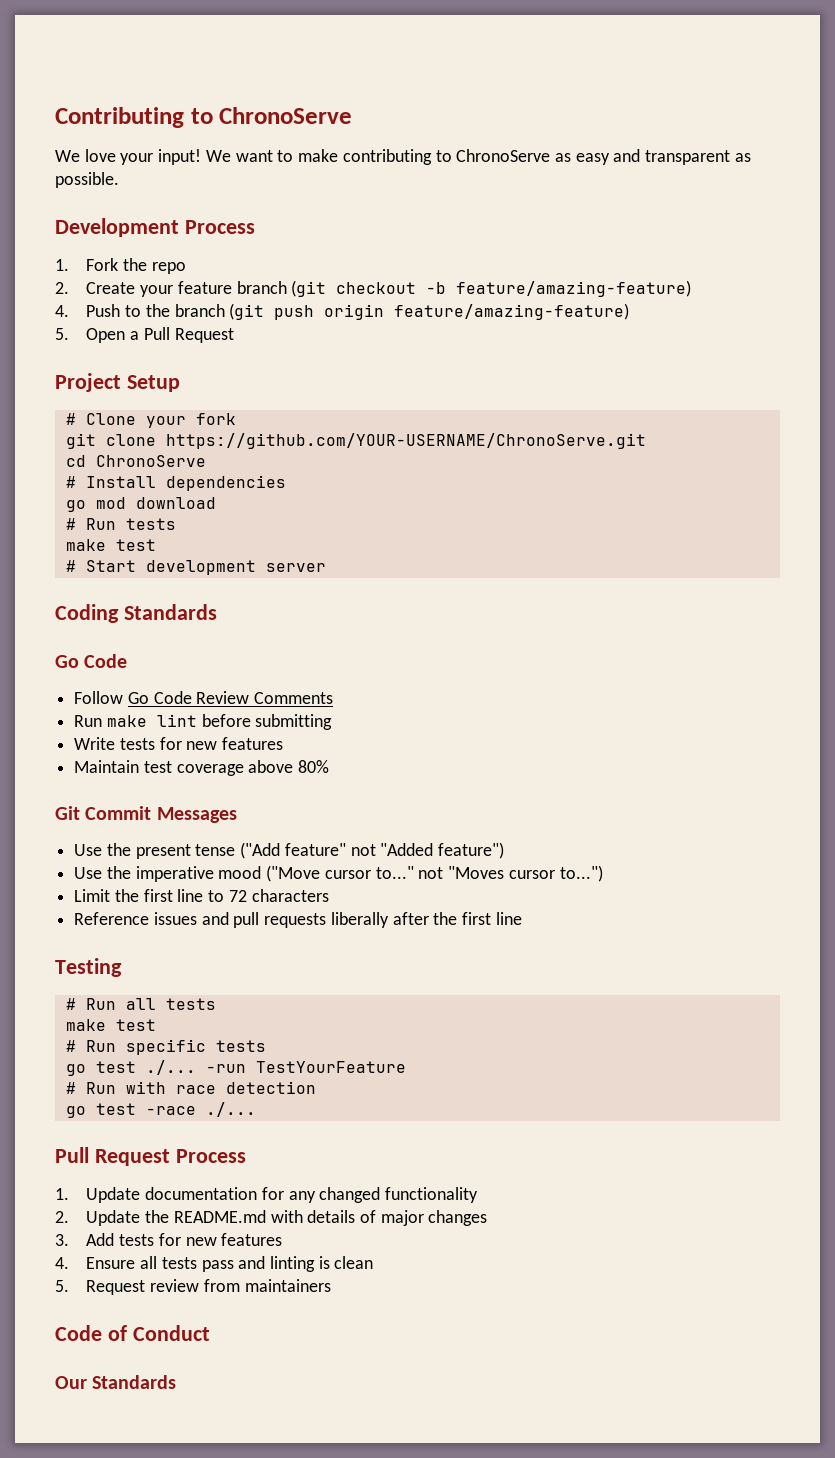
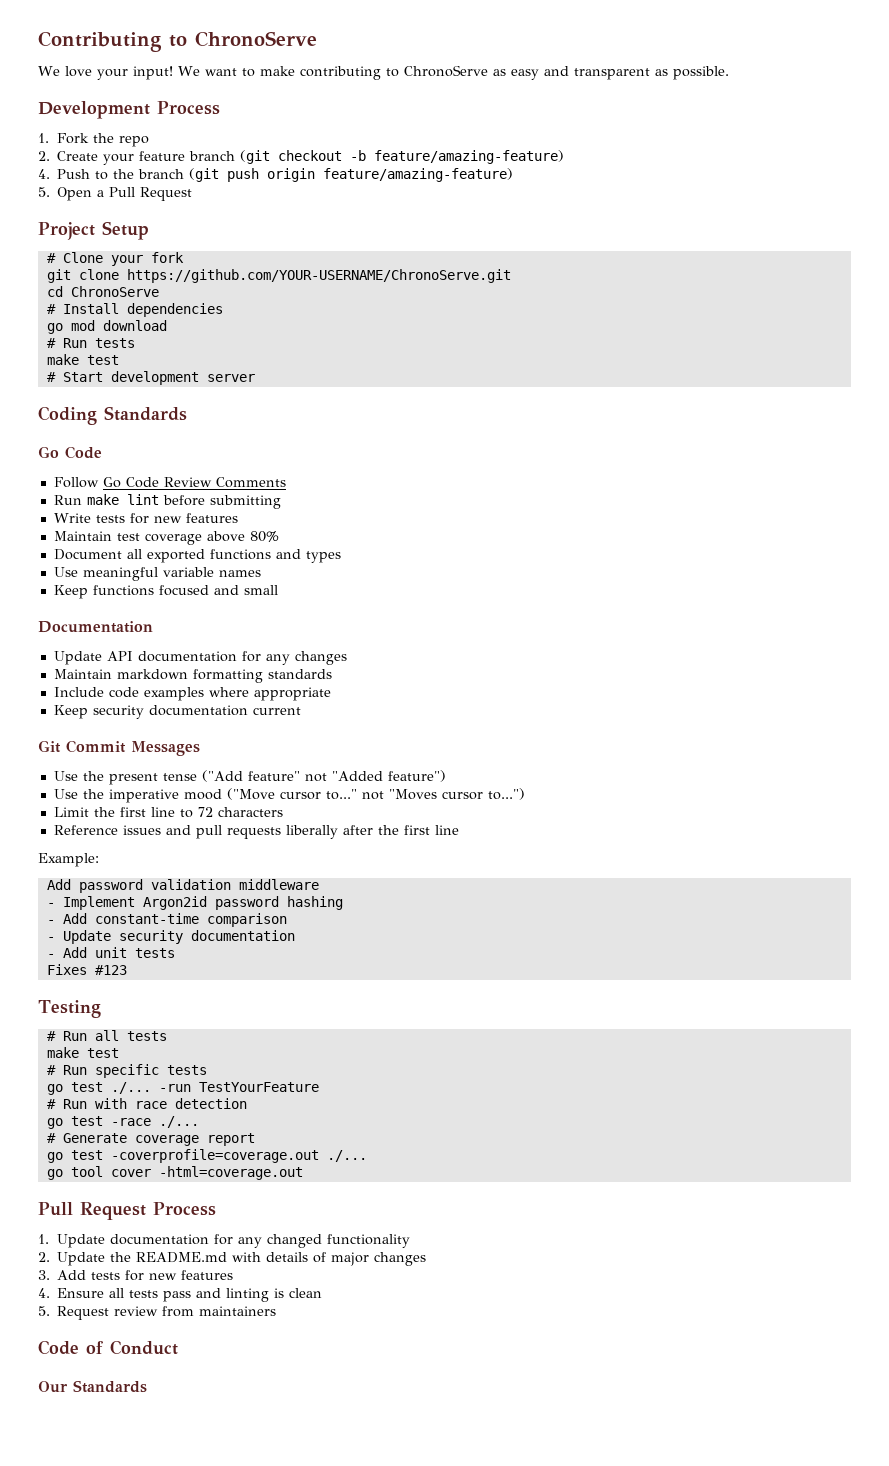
(330, 766) none -> [53,549,341,563] [53,567,261,581] [53,585,278,599] [38,621,153,633] [53,651,347,665] [53,669,332,683] [53,687,331,701] [53,705,301,719] // Document all exported functions and types // Use meaningful variable names // Keep functions focused and small // Documentation // Update API documentation for any changes // Maintain markdown formatting standards // Include code examples where appropriate // Keep security documentation current
(522, 918) none -> [38,853,99,867] [46,879,319,893] [46,896,343,910] [46,913,287,927] [46,930,295,944] [46,947,175,958] [46,964,127,975] // Example: // Add password validation middleware // - Implement Argon2id password hashing // - Add constant-time comparison // - Update security documentation // - Add unit tests // Fixes #123
(256, 1109) none -> [46,1133,255,1146] [46,1149,367,1163] [46,1166,303,1180] // # Generate coverage report // go test -coverprofile=coverage.out ./... // go tool cover -html=coverage.out

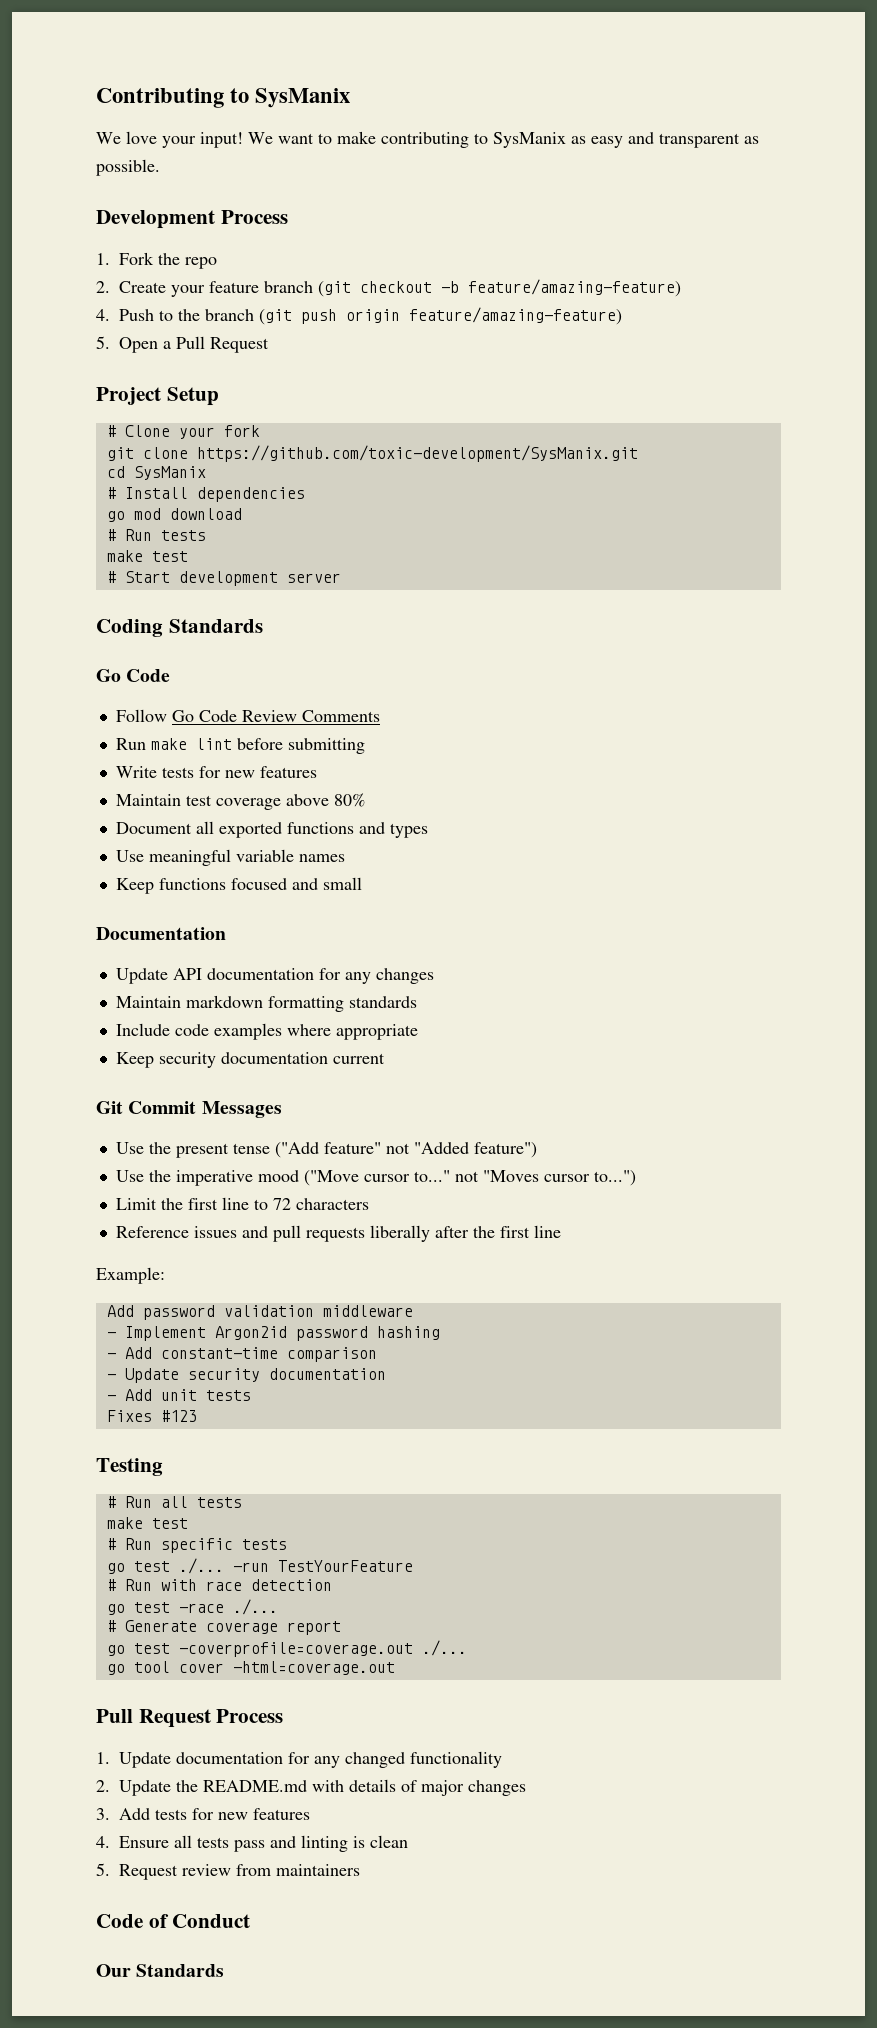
[195,31,317,47] ChronoServe -> [255,88,351,108] SysManix
[403,65,488,77] ChronoServe -> [493,132,566,148] SysManix
[126,269,511,283] https://github.com/YOUR-USERNAME/ChronoServe.git -> [196,445,638,462] https://github.com/toxic-development/SysManix.git
[70,286,159,297] ChronoServe -> [133,466,206,480] SysManix

